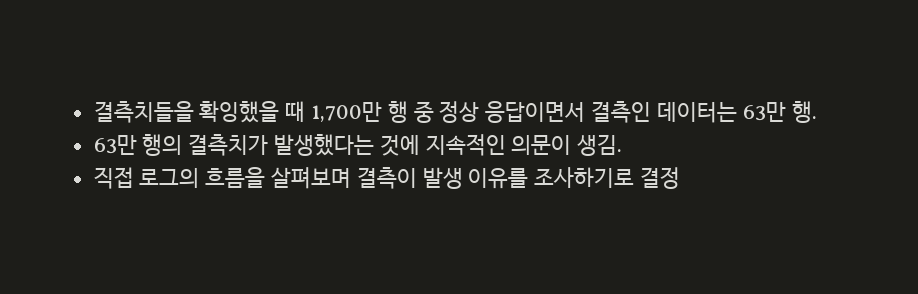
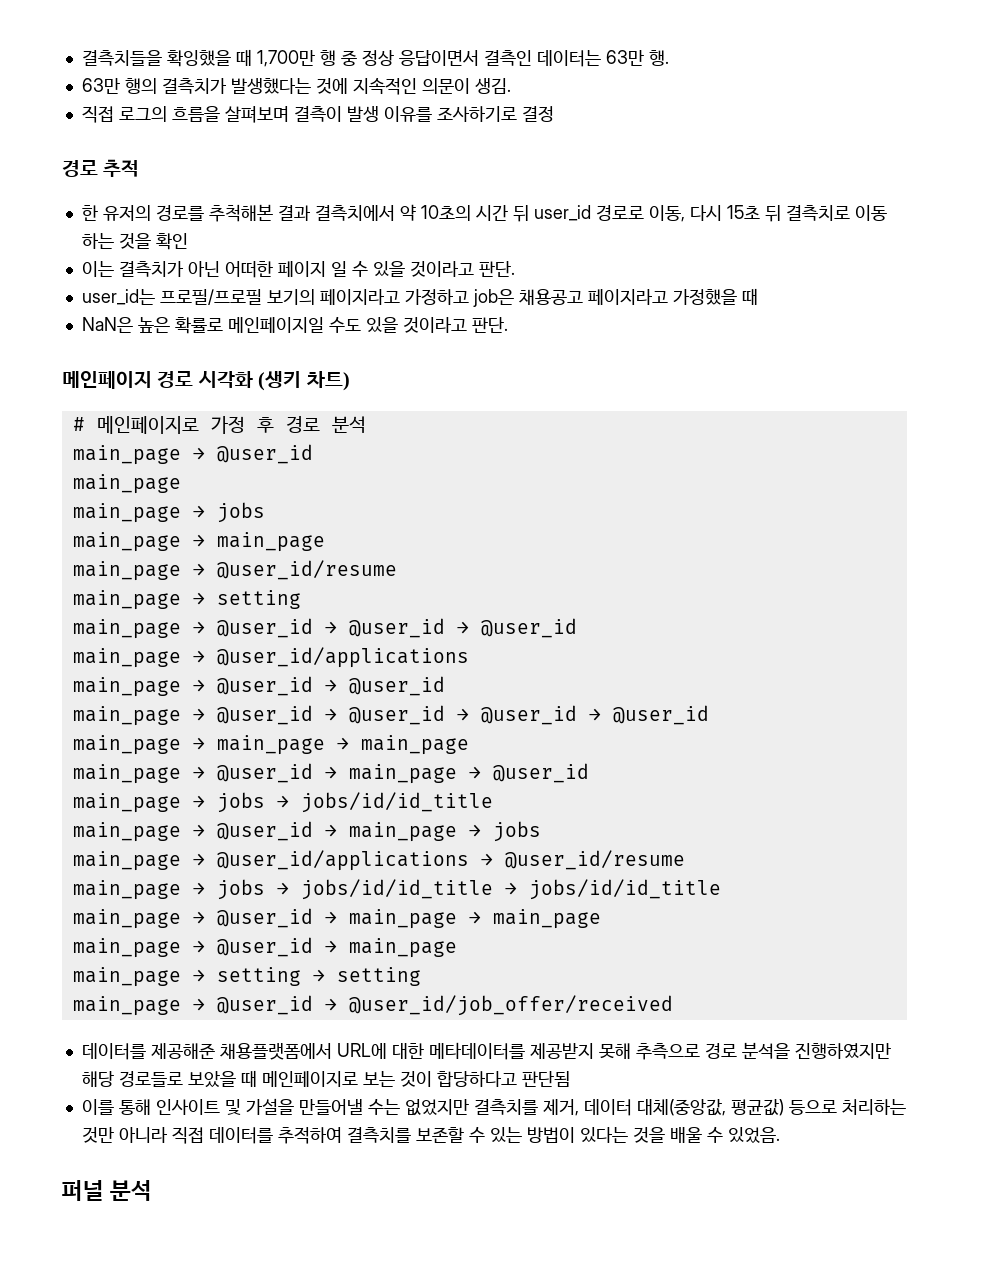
(681, 178) none -> [62,159,140,177] [81,204,887,222] [81,233,188,250] [81,261,515,278] [81,288,758,307] [81,317,508,334] [62,371,350,391] [72,416,366,434] [72,444,313,465] [72,474,181,494] [72,502,265,523] [72,532,325,552] [72,560,397,581] [72,590,301,610] [72,618,577,639] [72,647,469,668] [72,676,445,697] [72,705,709,726] [72,735,469,755] [72,763,589,784] [72,792,493,813] [72,821,541,842] [72,850,685,871] [72,879,721,900] [72,908,601,929] [72,937,457,958] [72,967,421,987] [72,995,673,1016] [81,1042,891,1060] [81,1070,570,1088] [81,1098,906,1116] [81,1127,780,1144] [62,1180,153,1201] // 경로 추적 // 한 유저의 경로를 추척해본 결과 결측치에서 약 10초의 시간 뒤 user_id 경로로 이동, 다시 15초 뒤 결측치로 이동 하는 것을 확인 // 이는 결측치가 아닌 어떠한 페이지 일 수 있을 것이라고 판단. // user_id는 프로필/프로필 보기의 페이지라고 가정하고 job은 채용공고 페이지라고 가정했을 때 // NaN은 높은 확률로 메인페이지일 수도 있을 것이라고 판단. // 메인페이지 경로 시각화 (생키 차트) // # 메인페이지로 가정 후 경로 분석 // main_page → @user_id // main_page // main_page → jobs // main_page → main_page // main_page → @user_id/resume // main_page → setting // main_page → @user_id → @user_id → @user_id // main_page → @user_id/applications // main_page → @user_id → @user_id // main_page → @user_id → @user_id → @user_id → @user_id // main_page → main_page → main_page // main_page → @user_id → main_page → @user_id // main_page → jobs → jobs/id/id_title // main_page → @user_id → main_page → jobs // main_page → @user_id/applications → @user_id/resume // main_page → jobs → jobs/id/id_title → jobs/id/id_title // main_page → @user_id → main_page → main_page // main_page → @user_id → main_page // main_page → setting → setting // main_page → @user_id → @user_id/job_offer/received // 데이터를 제공해준 채용플랫폼에서 URL에 대한 메타데이터를 제공받지 못해 추측으로 경로 분석을 진행하였지만 해당 경로들로 보았을 때 메인페이지로 보는 것이 합당하다고 판단됨 // 이를 통해 인사이트 및 가설을 만들어낼 수는 없었지만 결측치를 제거, 데이터 대체(중앙값, 평균값) 등으로 처리하는 것만 아니라 직접 데이터를 추적하여 결측치를 보존할 수 있는 방법이 있다는 것을 배울 수 있었음. // 퍼널 분석

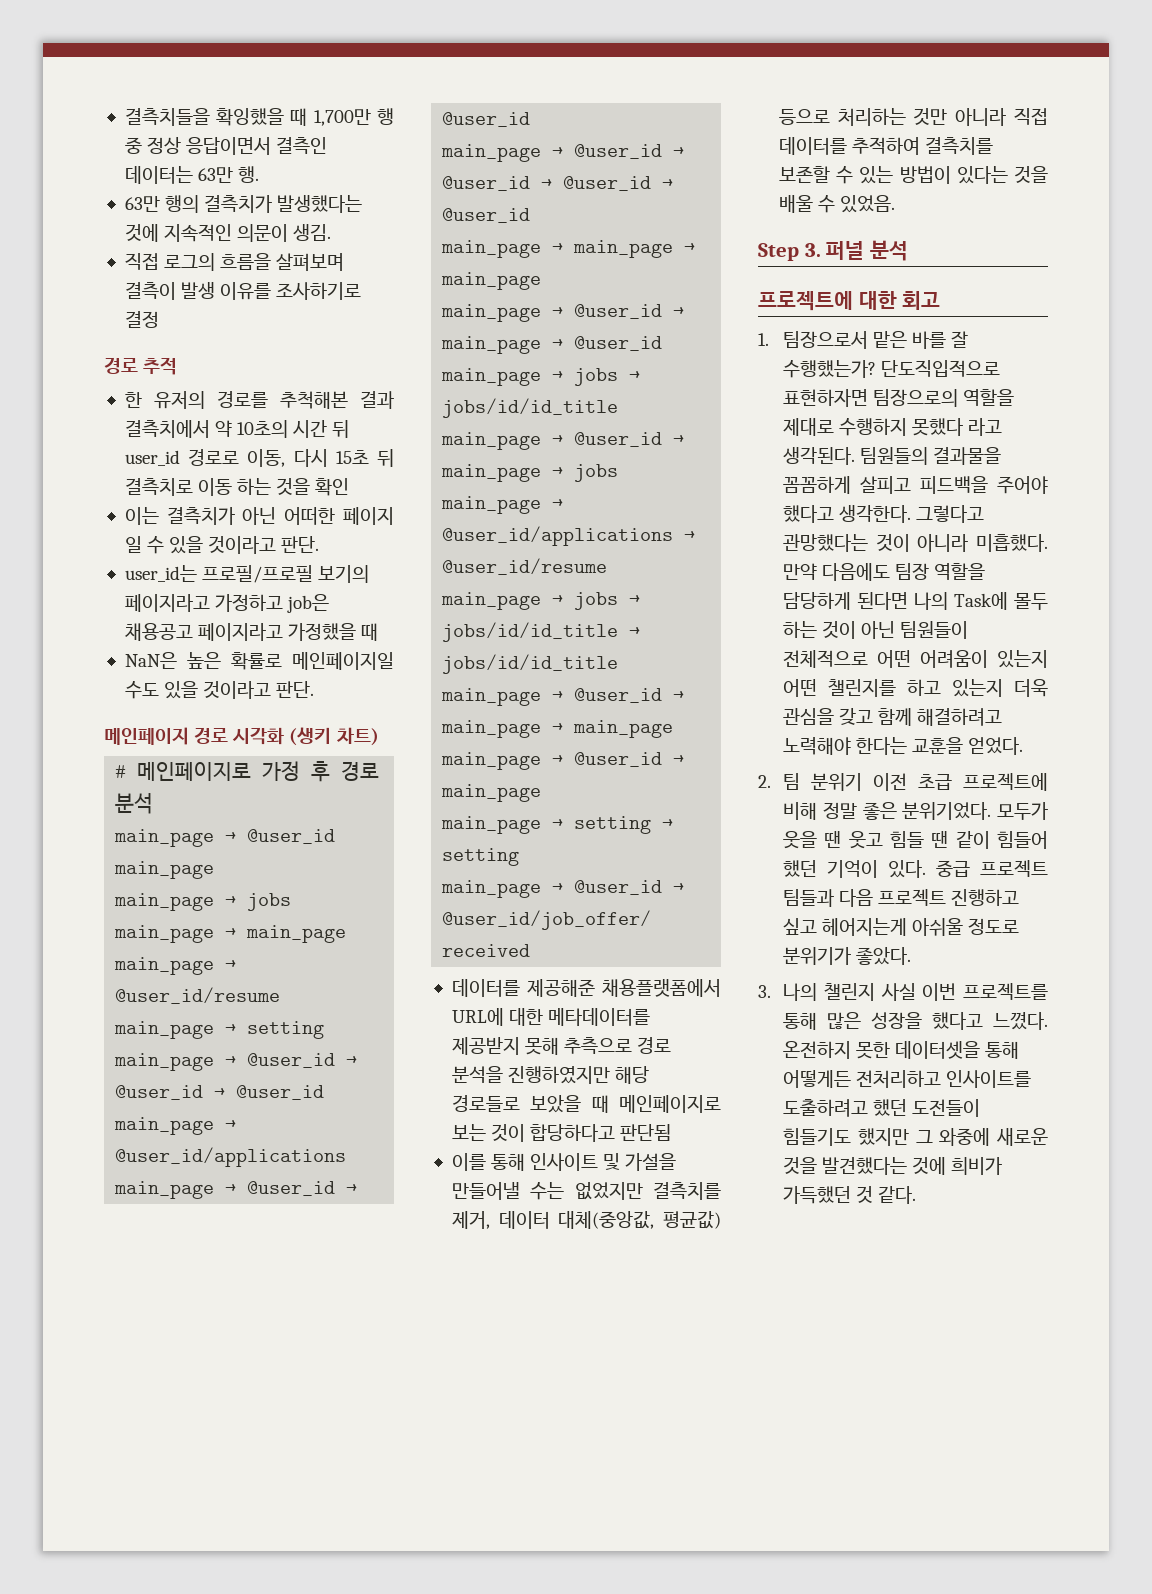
(780, 1135) none -> [758,243,821,261] Step 3.
(153, 1190) none -> [758,291,941,311] [758,331,969,349] [783,360,1001,378] [783,389,1015,407] [783,418,1003,436] [783,447,1002,465] [783,476,1048,494] [783,505,985,523] [783,534,1048,552] [783,563,986,581] [783,592,1048,610] [783,621,969,639] [783,650,1048,668] [783,679,1048,697] [783,708,1003,726] [783,737,1024,755] [758,773,1048,791] [783,802,1048,820] [783,831,1048,849] [783,860,1048,878] [783,889,1020,907] [783,918,1020,936] [783,947,912,965] [758,983,1048,1001] [783,1012,1048,1030] [783,1041,1020,1059] [783,1070,1032,1088] [783,1099,981,1117] [783,1128,1048,1146] [783,1157,1003,1175] [783,1186,917,1204] // 프로젝트에 대한 회고 // 1. 팀장으로서 맡은 바를 잘 수행했는가? 단도직입적으로 표현하자면 팀장으로의 역할을 제대로 수행하지 못했다 라고 생각된다. 팀원들의 결과물을 꼼꼼하게 살피고 피드백을 주어야 했다고 생각한다. 그렇다고 관망했다는 것이 아니라 미흡했다. 만약 다음에도 팀장 역할을 담당하게 된다면 나의 Task에 몰두 하는 것이 아닌 팀원들이 전체적으로 어떤 어려움이 있는지 어떤 챌린지를 하고 있는지 더욱 관심을 갖고 함께 해결하려고 노력해야 한다는 교훈을 얻었다. // 2. 팀 분위기 이전 초급 프로젝트에 비해 정말 좋은 분위기었다. 모두가 웃을 땐 웃고 힘들 땐 같이 힘들어 했던 기억이 있다. 중급 프로젝트 팀들과 다음 프로젝트 진행하고 싶고 헤어지는게 아쉬울 정도로 분위기가 좋았다. // 3. 나의 챌린지 사실 이번 프로젝트를 통해 많은 성장을 했다고 느꼈다. 온전하지 못한 데이터셋을 통해 어떻게든 전처리하고 인사이트를 도출하려고 했던 도전들이 힘들기도 했지만 그 와중에 새로운 것을 발견했다는 것에 희비가 가득했던 것 같다.

